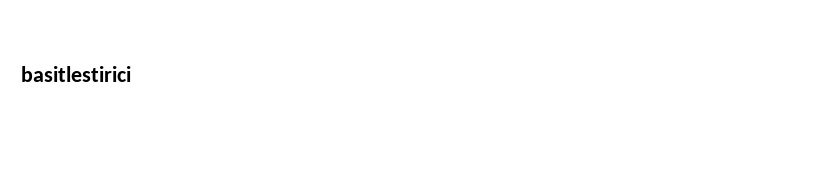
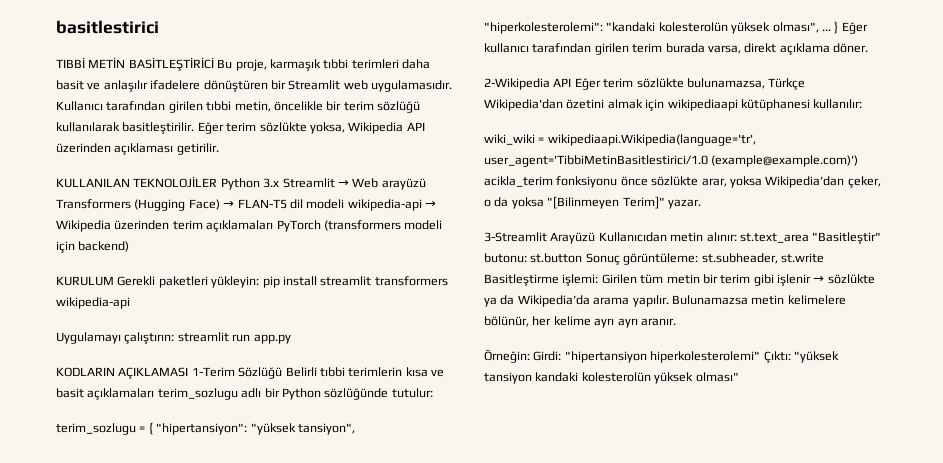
(131, 74) none -> [56,57,430,71] [56,80,452,92] [56,101,420,113] [56,122,425,134] [56,143,219,155] [56,176,426,190] [56,199,436,211] [56,220,443,232] [56,241,130,253] [56,276,448,288] [56,297,130,309] [56,332,291,344] [56,367,444,379] [56,388,433,400] [56,422,355,435] [484,21,868,34] [484,43,868,55] [484,78,806,90] [484,99,863,111] [484,134,756,146] [484,155,859,167] [484,176,881,188] [484,196,701,209] [484,232,882,244] [484,253,824,265] [484,274,875,286] [484,295,846,307] [484,316,676,328] [484,349,839,363] [484,372,739,384] // TIBBİ METİN BASİTLEŞTİRİCİ Bu proje, karmaşık tıbbi terimleri daha basit ve anlaşılır ifadelere dönüştüren bir Streamlit web uygulamasıdır. Kullanıcı tarafından girilen tıbbi metin, öncelikle bir terim sözlüğü kullanılarak basitleştirilir. Eğer terim sözlükte yoksa, Wikipedia API üzerinden açıklaması getirilir. // KULLANILAN TEKNOLOJİLER Python 3.x Streamlit → Web arayüzü Transformers (Hugging Face) → FLAN-T5 dil modeli wikipedia-api → Wikipedia üzerinden terim açıklamaları PyTorch (transformers modeli için backend) // KURULUM Gerekli paketleri yükleyin: pip install streamlit transformers wikipedia-api // Uygulamayı çalıştırın: streamlit run app.py // KODLARIN AÇIKLAMASI 1-Terim Sözlüğü Belirli tıbbi terimlerin kısa ve basit açıklamaları terim_sozlugu adlı bir Python sözlüğünde tutulur: // terim_sozlugu = { "hipertansiyon": "yüksek tansiyon", "hiperkolesterolemi": "kandaki kolesterolün yüksek olması", ... } Eğer kullanıcı tarafından girilen terim burada varsa, direkt açıklama döner. // 2-Wikipedia API Eğer terim sözlükte bulunamazsa, Türkçe Wikipedia'dan özetini almak için wikipediaapi kütüphanesi kullanılır: // wiki_wiki = wikipediaapi.Wikipedia(language='tr', user_agent='TibbiMetinBasitlestirici/1.0 (example@example.com)') acikla_terim fonksiyonu önce sözlükte arar, yoksa Wikipedia’dan çeker, o da yoksa "[Bilinmeyen Terim]" yazar. // 3-Streamlit Arayüzü Kullanıcıdan metin alınır: st.text_area "Basitleştir" butonu: st.button Sonuç görüntüleme: st.subheader, st.write Basitleştirme işlemi: Girilen tüm metin bir terim gibi işlenir → sözlükte ya da Wikipedia’da arama yapılır. Bulunamazsa metin kelimelere bölünür, her kelime ayrı ayrı aranır. // Örneğin: Girdi: "hipertansiyon hiperkolesterolemi" Çıktı: "yüksek tansiyon kandaki kolesterolün yüksek olması"

